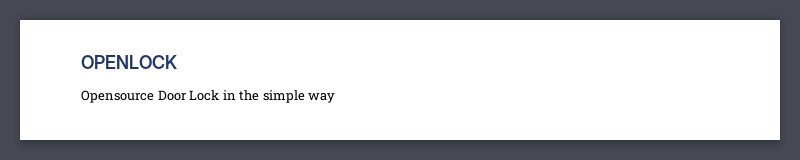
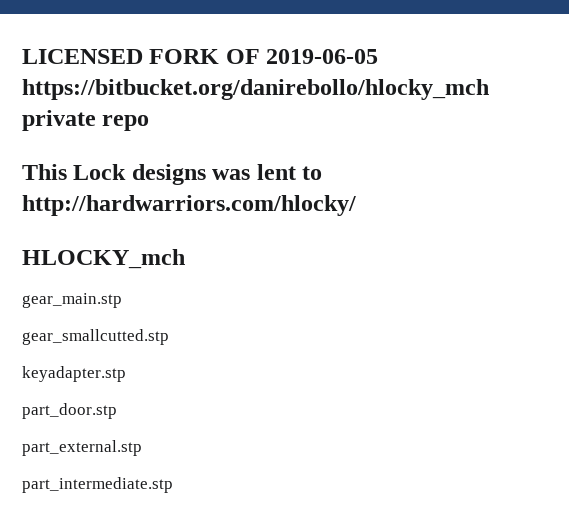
[81,55,177,69] [81,90,336,103] OPENLOCK // Opensource Door Lock in the simple way -> [22,49,379,64] [22,79,489,100] [22,110,150,131] [22,164,323,185] [22,195,356,216] [22,249,185,269] [22,293,122,308] [22,329,169,345] [22,366,126,382] [22,403,117,419] [22,440,142,456] [22,477,173,493] LICENSED FORK OF 2019‑06‑05 https://bitbucket.org/danirebollo/hlocky_mch private repo // This Lock designs was lent to http://hardwarriors.com/hlocky/ // HLOCKY_mch // gear_main.stp // gear_smallcutted.stp // keyadapter.stp // part_door.stp // part_external.stp // part_intermediate.stp

